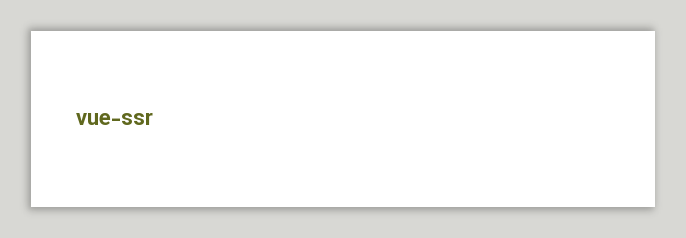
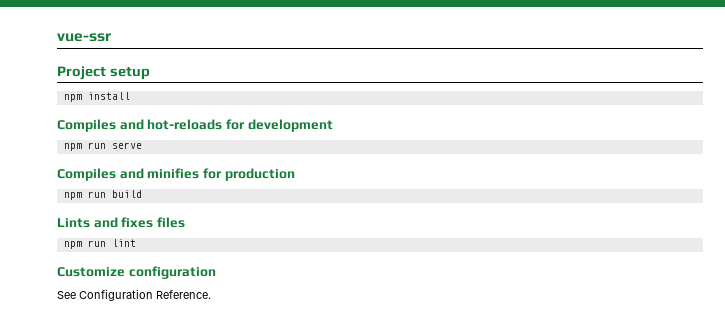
(153, 118) none -> [57,66,150,80] [63,92,130,102] [57,119,333,132] [63,142,142,151] [57,168,295,181] [63,190,142,200] [57,217,185,228] [63,239,136,249] [57,266,216,279] [57,289,211,301] // Project setup // npm install // Compiles and hot-reloads for development // npm run serve // Compiles and minifies for production // npm run build // Lints and fixes files // npm run lint // Customize configuration // See Configuration Reference.

